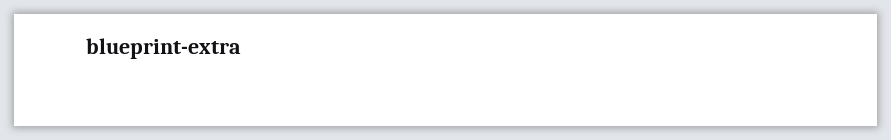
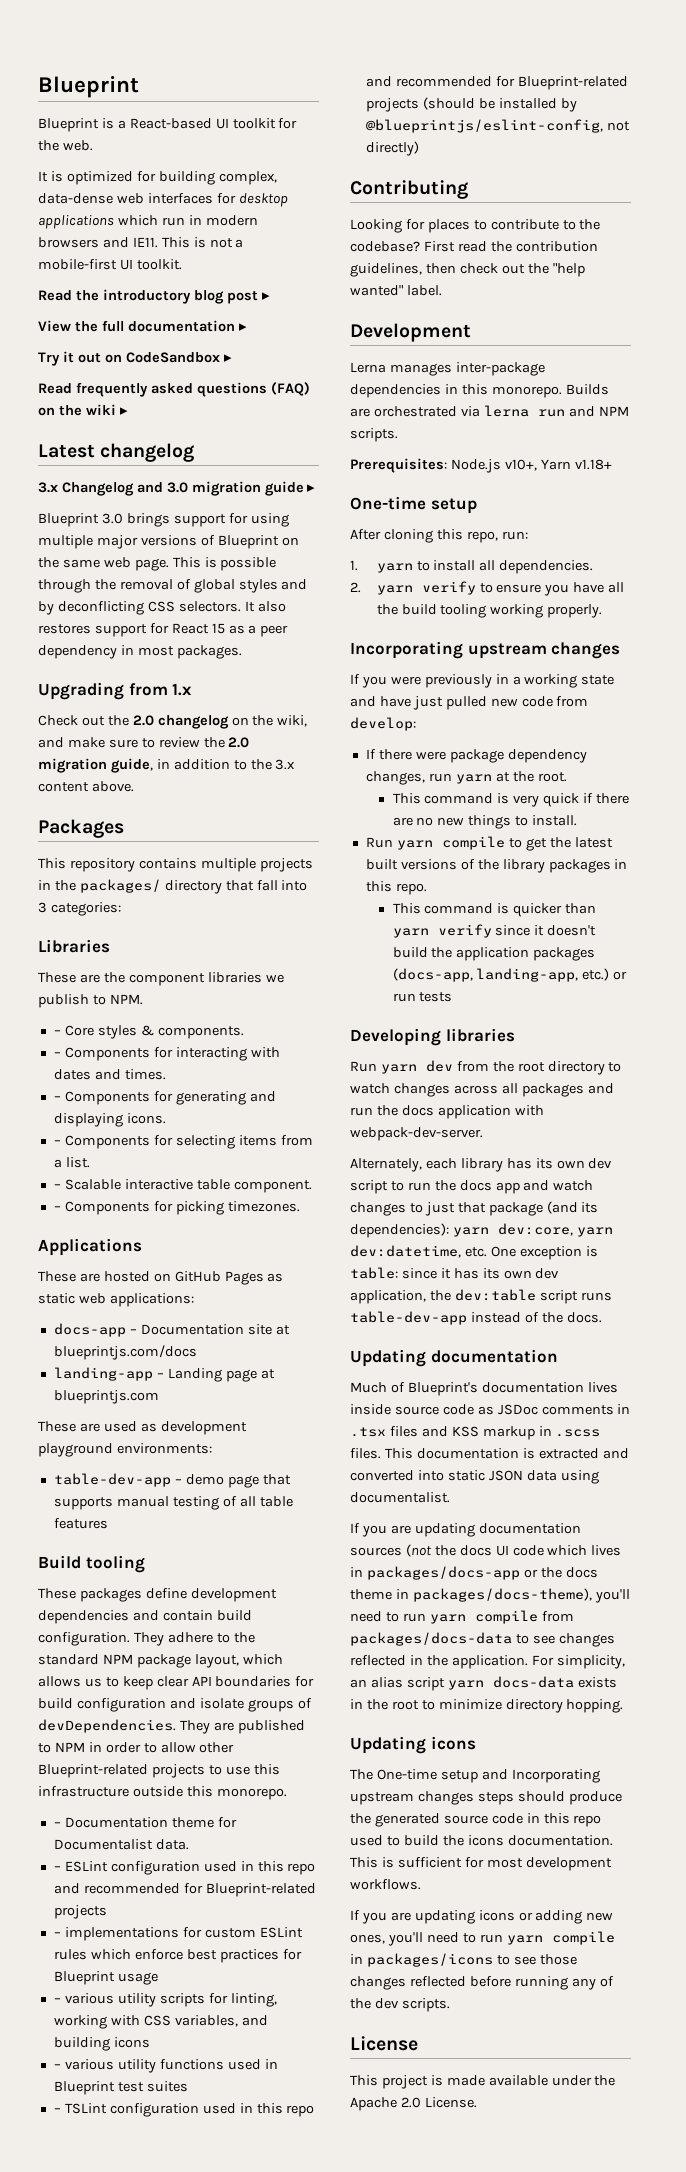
[86,38,241,59] blueprint-extra -> [38,76,139,98] [38,118,298,132] [38,140,93,151] [38,171,277,185] [38,193,288,207] [38,215,258,229] [38,237,244,248] [38,259,182,270] [38,289,270,304] [38,320,247,332] [38,351,232,366] [38,382,310,397] [38,404,128,416] [38,443,195,462] [38,481,316,496] [38,513,289,527] [38,535,299,549] [38,557,277,571] [38,579,308,593] [38,601,286,615] [38,623,289,637] [38,645,242,659] [38,682,193,700] [38,715,308,729] [38,737,250,748] [38,758,296,773] [38,781,134,792] [38,819,124,838] [38,858,313,872] [38,879,308,894] [38,902,121,916] [38,939,110,953] [38,972,284,986] [38,994,143,1008] [53,1025,244,1039] [53,1047,280,1061] [53,1069,166,1080] [53,1091,276,1105] [53,1113,166,1127] [53,1135,313,1149] [53,1157,90,1168] [53,1179,312,1193] [53,1201,300,1215] [38,1238,142,1256] [38,1271,284,1285] [38,1293,194,1307] [53,1323,290,1337] [53,1345,197,1360] [53,1367,275,1382] [53,1390,159,1404] [38,1421,247,1435] [38,1443,212,1457] [53,1473,291,1488] [53,1496,293,1510] [53,1518,108,1529] [38,1555,145,1573] [38,1588,277,1602] [38,1610,252,1624] [38,1632,255,1646] [38,1654,283,1668] [38,1676,315,1690] [38,1698,312,1712] [38,1719,305,1734] [38,1742,235,1753] [38,1764,280,1778] [38,1786,287,1800] [53,1817,237,1828] [53,1839,189,1850] [53,1861,316,1875] [53,1883,316,1897] [53,1905,107,1919] [53,1927,303,1941] [53,1949,302,1963] [53,1971,158,1985] [53,1993,277,2007] [53,2015,268,2029] [53,2037,150,2051] [53,2059,278,2073] [53,2081,188,2095] [53,2103,315,2117] [365,76,628,90] [365,97,577,112] [365,119,630,133] [365,141,419,156] [350,180,468,199] [350,219,601,233] [350,241,598,252] [350,263,585,277] [350,285,442,296] [350,323,471,342] [350,362,545,376] [350,384,609,398] [350,405,629,417] [350,428,398,442] [350,458,612,473] [350,496,477,514] [350,529,528,543] [350,560,594,574] [350,581,625,596] [376,604,603,618] [350,641,621,659] [350,674,615,688] [350,696,589,710] [350,717,416,731] [365,749,587,763] [365,771,567,785] [392,793,630,807] [392,815,578,829] [365,836,613,851] [365,859,628,873] [365,881,427,895] [392,903,597,917] [392,924,597,938] [392,947,596,961] [392,968,628,982] [392,992,453,1002] [350,1028,515,1046] [350,1060,622,1075] [350,1083,614,1097] [350,1105,544,1119] [350,1127,483,1141] [350,1158,613,1172] [350,1180,594,1194] [350,1201,599,1216] [350,1223,613,1238] [350,1245,598,1260] [350,1267,560,1279] [350,1289,612,1304] [350,1311,602,1325] [350,1349,558,1367] [350,1382,618,1396] [350,1404,631,1415] [350,1426,601,1440] [350,1448,629,1459] [350,1470,599,1484] [350,1492,450,1503] [350,1523,581,1537] [350,1544,622,1557] [350,1566,598,1580] [350,1588,630,1603] [350,1610,574,1624] [350,1632,615,1647] [350,1655,625,1669] [350,1676,617,1691] [350,1699,624,1713] [350,1736,476,1754] [350,1769,600,1783] [350,1791,622,1805] [350,1813,602,1827] [350,1835,613,1846] [350,1857,612,1871] [350,1879,421,1890] [350,1910,614,1924] [350,1931,615,1946] [350,1953,577,1967] [350,1976,614,1990] [350,1998,450,2012] [350,2036,418,2051] [350,2075,616,2089] [350,2097,477,2111] Blueprint // Blueprint is a React-based UI toolkit for the web. // It is optimized for building complex, data-dense web interfaces for desktop applications which run in modern browsers and IE11. This is not a mobile-first UI toolkit. // Read the introductory blog post ▸ // View the full documentation ▸ // Try it out on CodeSandbox ▸ // Read frequently asked questions (FAQ) on the wiki ▸ // Latest changelog // 3.x Changelog and 3.0 migration guide ▸ // Blueprint 3.0 brings support for using multiple major versions of Blueprint on the same web page. This is possible through the removal of global styles and by deconflicting CSS selectors. It also restores support for React 15 as a peer dependency in most packages. // Upgrading from 1.x // Check out the 2.0 changelog on the wiki, and make sure to review the 2.0 migration guide, in addition to the 3.x content above. // Packages // This repository contains multiple projects in the packages/ directory that fall into 3 categories: // Libraries // These are the component libraries we publish to NPM. // – Core styles & components. // – Components for interacting with dates and times. // – Components for generating and displaying icons. // – Components for selecting items from a list. // – Scalable interactive table component. // – Components for picking timezones. // Applications // These are hosted on GitHub Pages as static web applications: // docs-app – Documentation site at blueprintjs.com/docs // landing-app – Landing page at blueprintjs.com // These are used as development playground environments: // table-dev-app – demo page that supports manual testing of all table features // Build tooling // These packages define development dependencies and contain build configuration. They adhere to the standard NPM package layout, which allows us to keep clear API boundaries for build configuration and isolate groups of devDependencies. They are published to NPM in order to allow other Blueprint-related projects to use this infrastructure outside this monorepo. // – Documentation theme for Documentalist data. // – ESLint configuration used in this repo and recommended for Blueprint-related projects // – implementations for custom ESLint rules which enforce best practices for Blueprint usage // – various utility scripts for linting, working with CSS variables, and building icons // – various utility functions used in Blueprint test suites // – TSLint configuration used in this repo and recommended for Blueprint-related projects (should be installed by @blueprintjs/eslint-config, not directly) // Contributing // Looking for places to contribute to the codebase? First read the contribution guidelines, then check out the "help wanted" label. // Development // Lerna manages inter-package dependencies in this monorepo. Builds are orchestrated via lerna run and NPM scripts. // Prerequisites: Node.js v10+, Yarn v1.18+ // One-time setup // After cloning this repo, run: // 1. yarn to install all dependencies. // 2. yarn verify to ensure you have all the build tooling working properly. // Incorporating upstream changes // If you were previously in a working state and have just pulled new code from develop: // If there were package dependency changes, run yarn at the root. // This command is very quick if there are no new things to install. // Run yarn compile to get the latest built versions of the library packages in this repo. // This command is quicker than yarn verify since it doesn't build the application packages (docs-app, landing-app, etc.) or run tests // Developing libraries // Run yarn dev from the root directory to watch changes across all packages and run the docs application with webpack-dev-server. // Alternately, each library has its own dev script to run the docs app and watch changes to just that package (and its dependencies): yarn dev:core, yarn dev:datetime, etc. One exception is table: since it has its own dev application, the dev:table script runs table-dev-app instead of the docs. // Updating documentation // Much of Blueprint's documentation lives inside source code as JSDoc comments in .tsx files and KSS markup in .scss files. This documentation is extracted and converted into static JSON data using documentalist. // If you are updating documentation sources (not the docs UI code which lives in packages/docs-app or the docs theme in packages/docs-theme), you'll need to run yarn compile from packages/docs-data to see changes reflected in the application. For simplicity, an alias script yarn docs-data exists in the root to minimize directory hopping. // Updating icons // The One-time setup and Incorporating upstream changes steps should produce the generated source code in this repo used to build the icons documentation. This is sufficient for most development workflows. // If you are updating icons or adding new ones, you'll need to run yarn compile in packages/icons to see those changes reflected before running any of the dev scripts. // License // This project is made available under the Apache 2.0 License.

